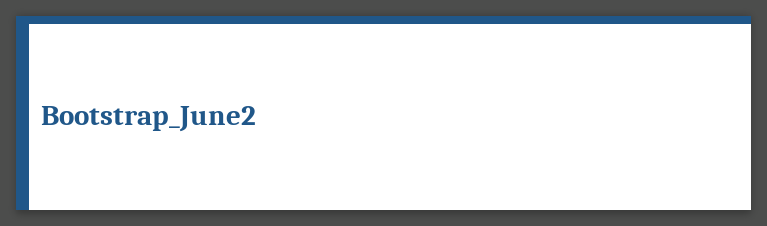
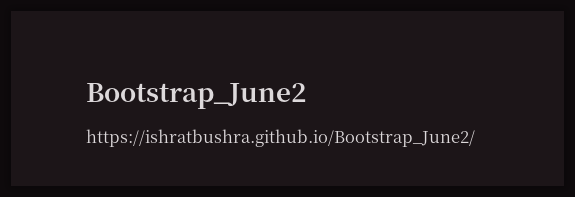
(256, 119) none -> [86,129,475,147] // https://ishratbushra.github.io/Bootstrap_June2/

